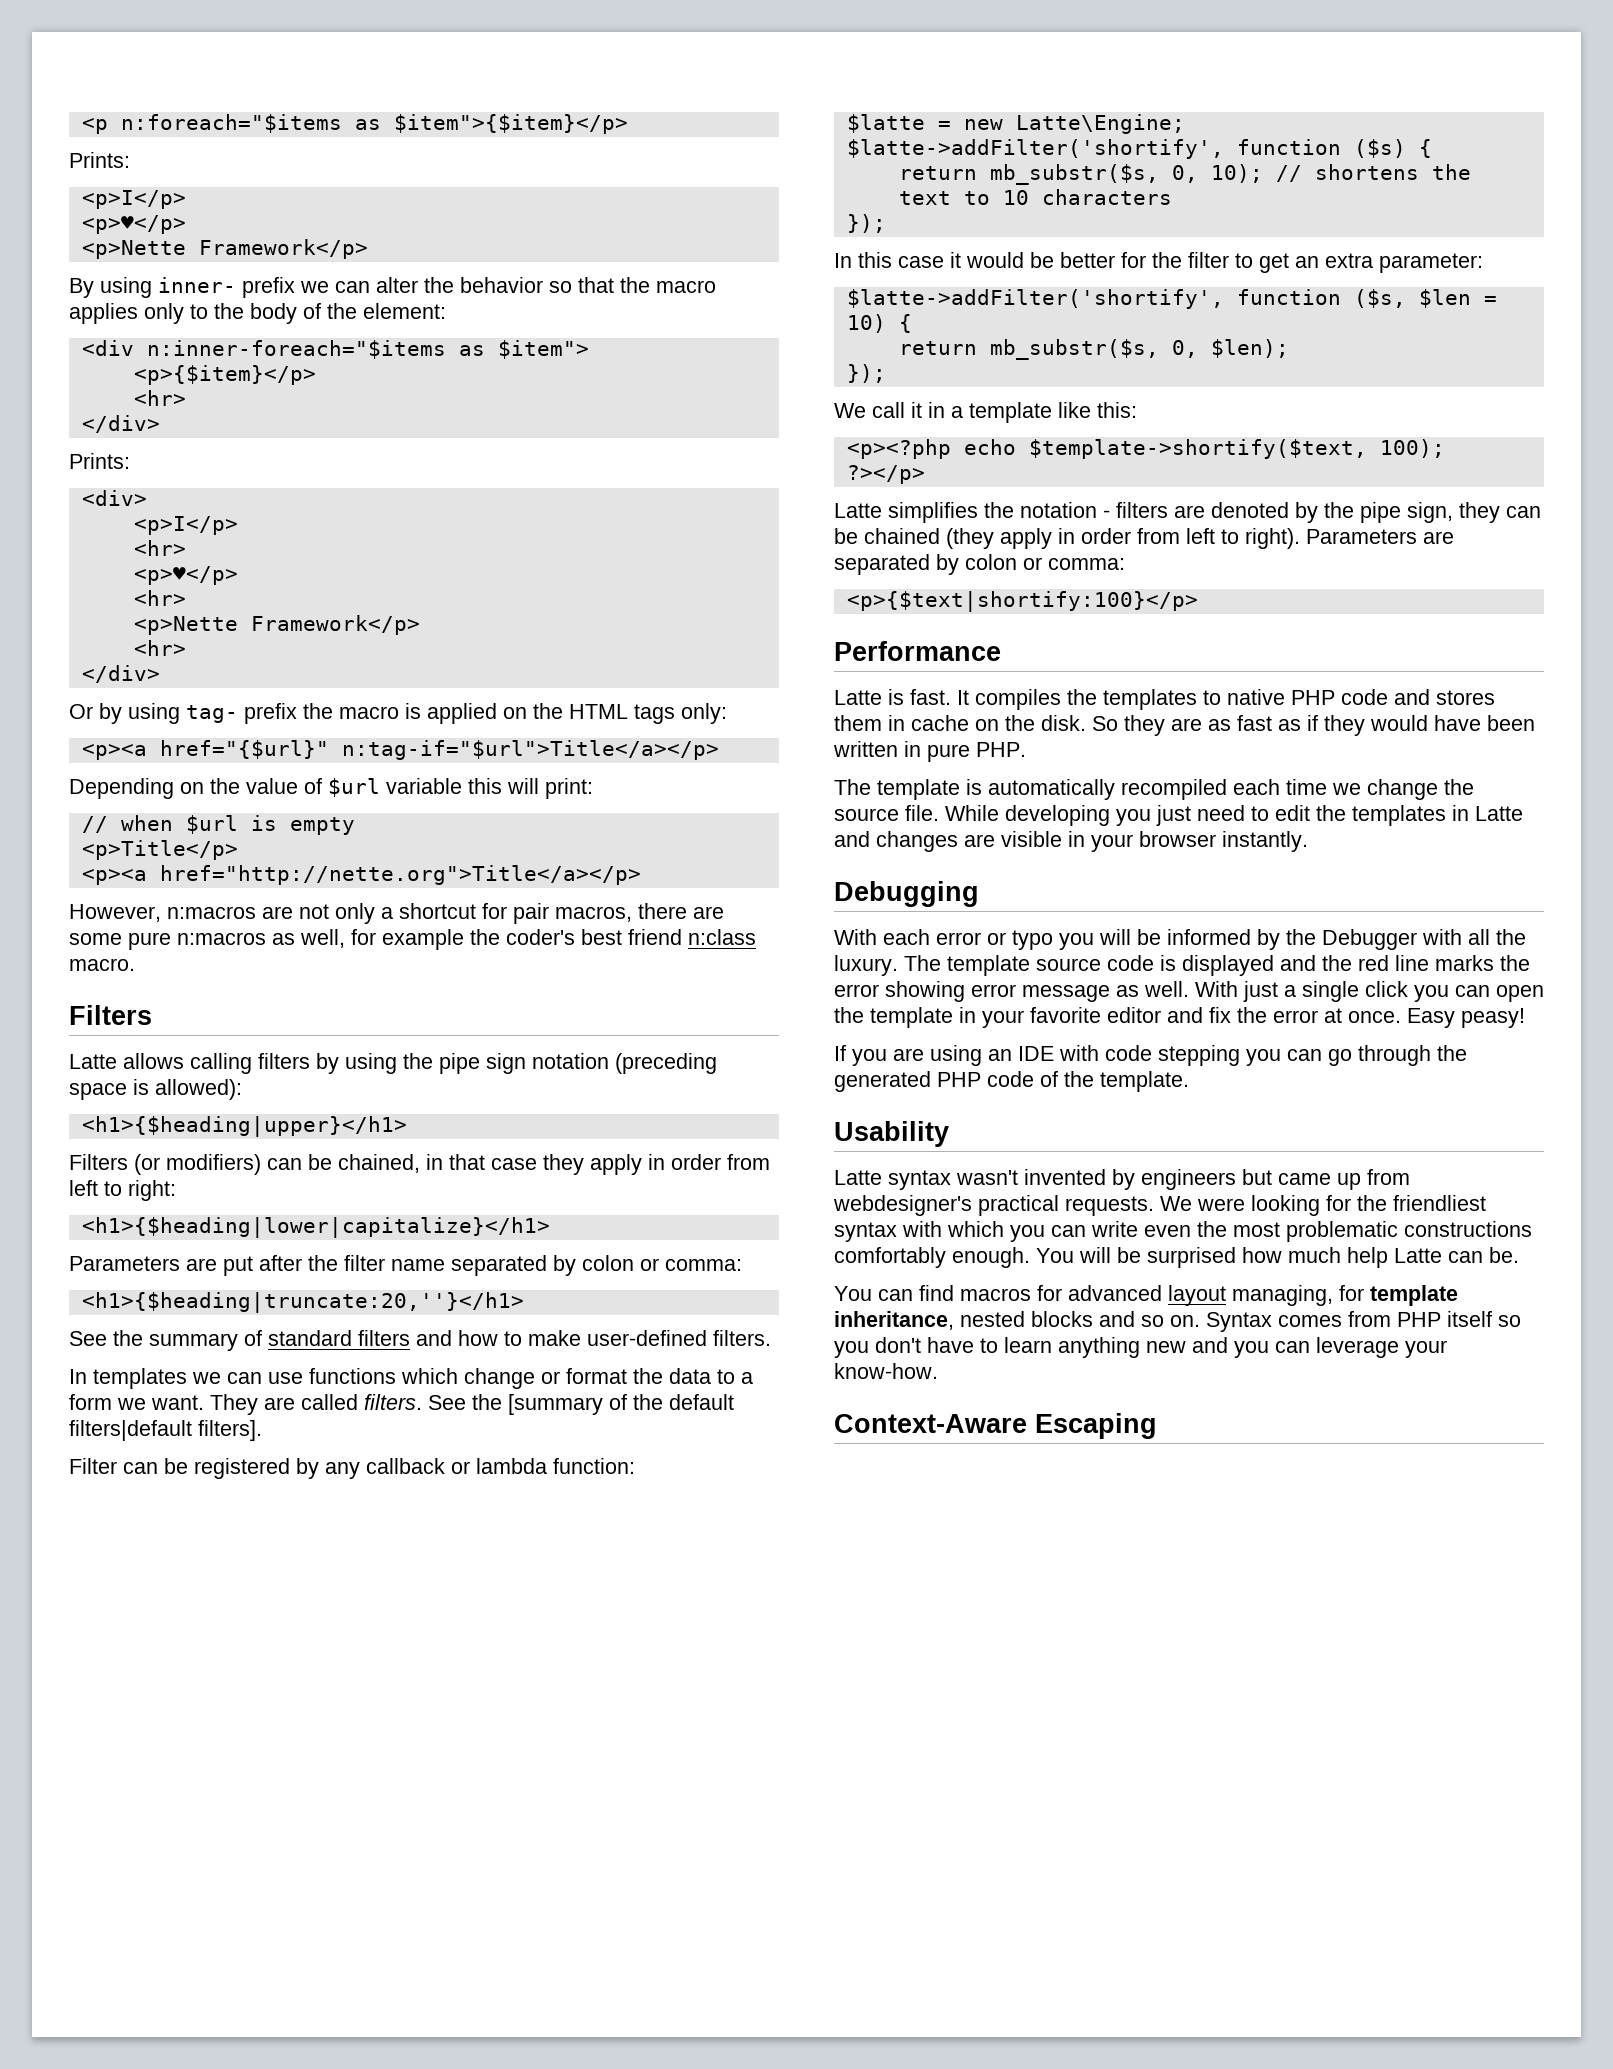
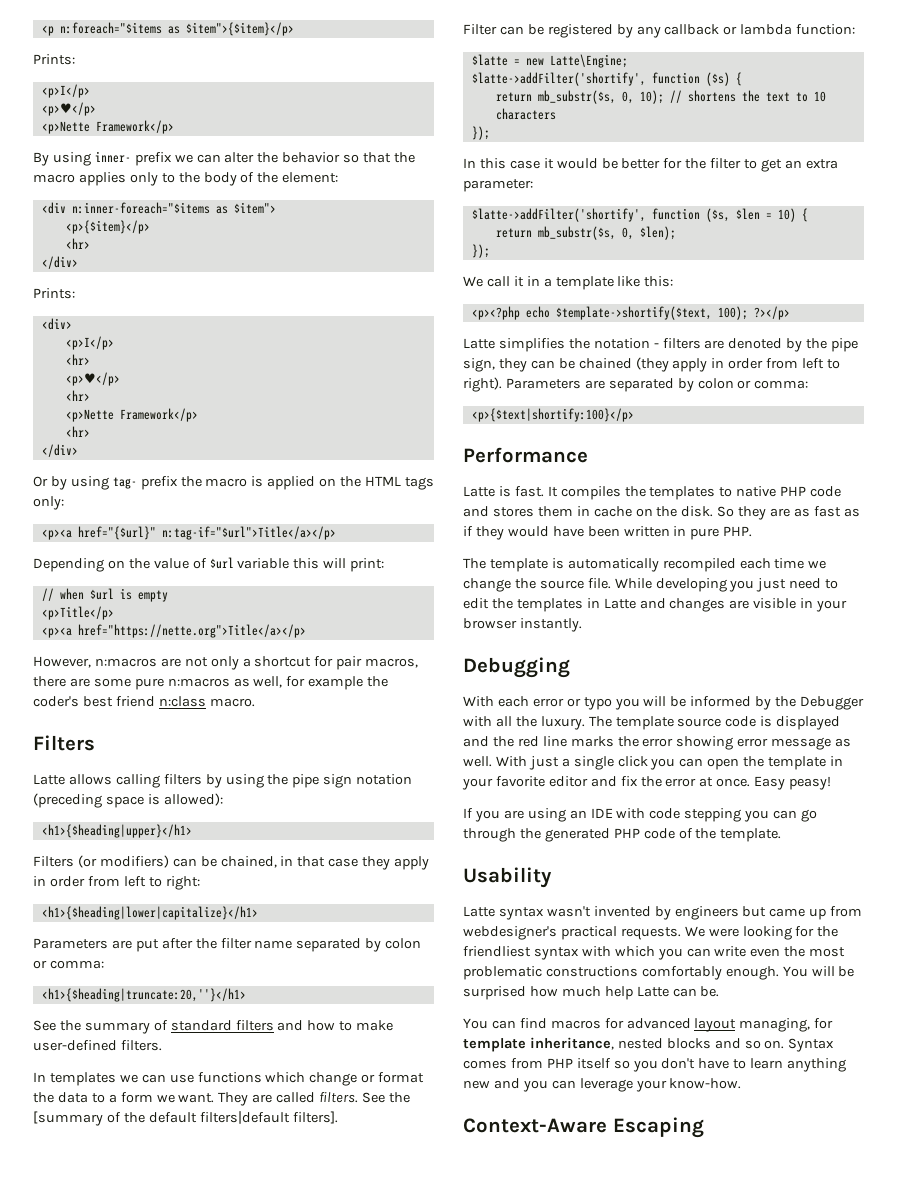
[159,865,641,885] href="http://nette.org">Title</a></p> -> [77,624,306,638] href="https://nette.org">Title</a></p>

